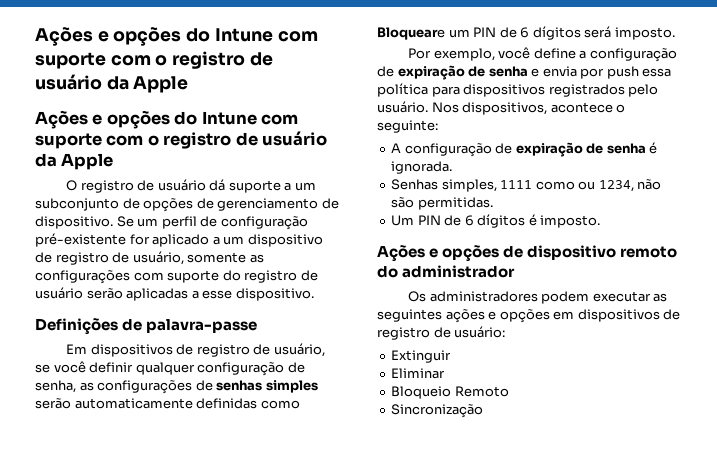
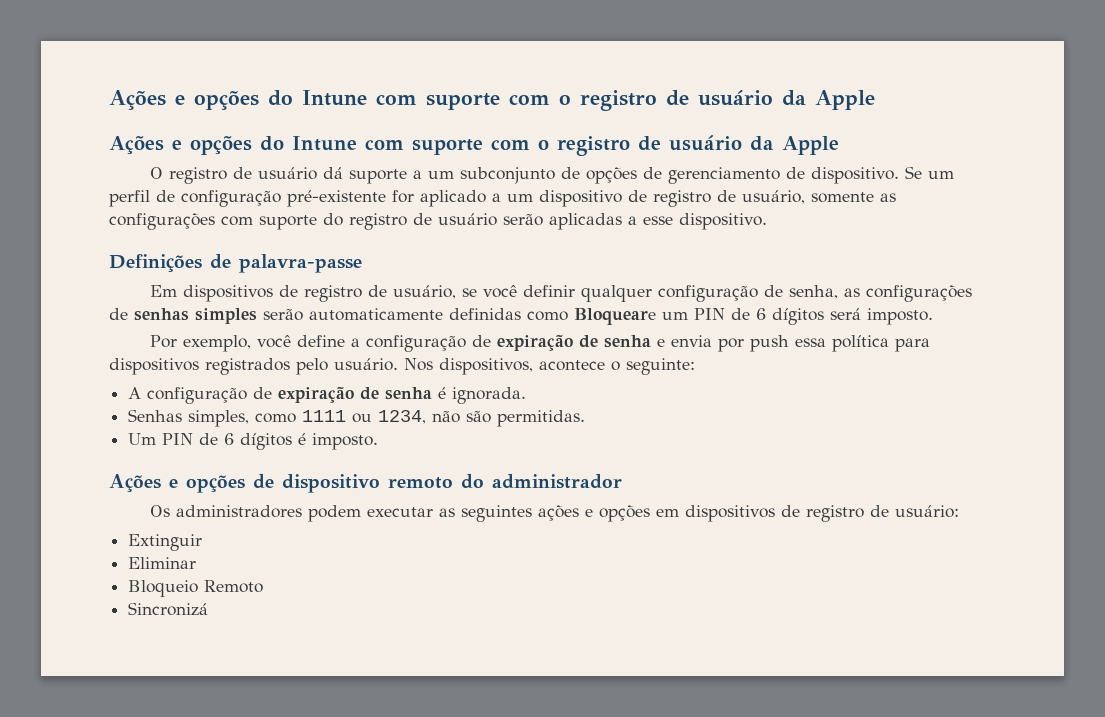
[500,180,575,190] 1111 como -> [255,410,347,423] como 1111
[391,404,484,418] Sincronização -> [128,602,209,616] Sincronizá

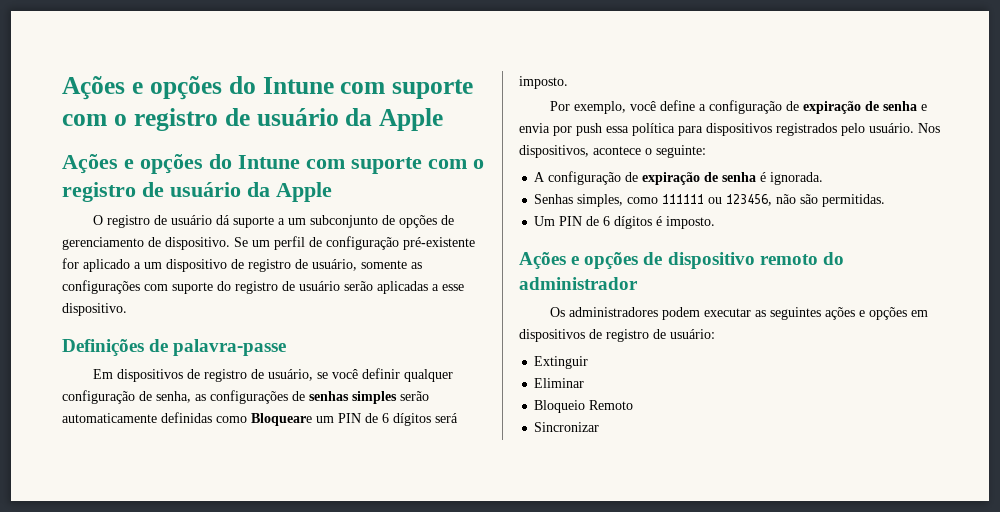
[302,410,427,424] 1111 ou 1234, -> [662,194,773,206] 111111 ou 123456,
[128,602,209,616] Sincronizá -> [534,422,600,432] Sincronizar

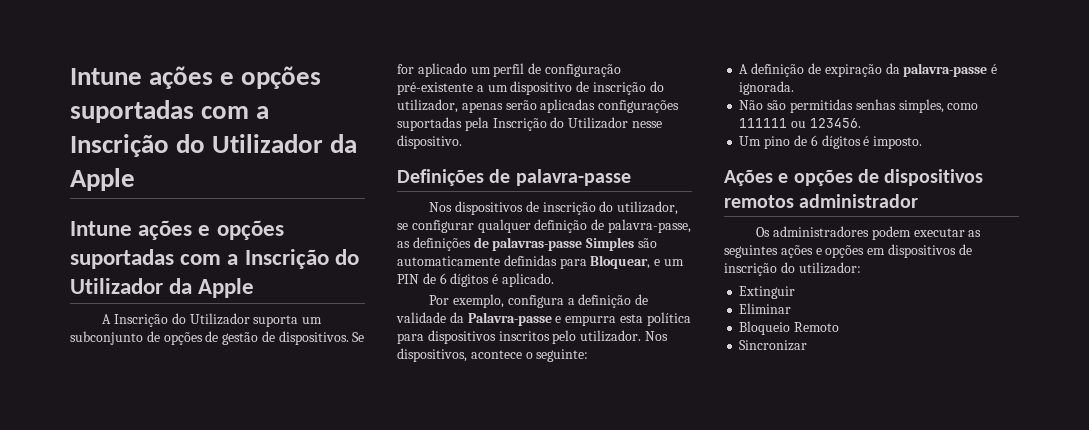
[62,76,474,100] [62,108,444,131] [62,154,484,174] [62,182,332,202] [92,215,285,228] Ações e opções do Intune com suporte com o registro de usuário da Apple // Ações e opções do Intune com suporte com o registro de usuário da Apple // O registro de usuário dá suporte a -> [70,66,322,89] [70,100,270,123] [70,134,358,157] [70,168,135,191] [70,220,284,240] [70,249,359,269] [70,278,255,298] [102,313,299,327] Intune ações e opções suportadas com a Inscrição do Utilizador da Apple // Intune ações e opções suportadas com a Inscrição do Utilizador da Apple // A Inscrição do Utilizador suporta
[62,237,248,250] gerenciamento de dispositivo. Se -> [222,331,365,345] [397,63,467,77] gestão de dispositivos. Se for aplicado
[62,258,130,272] for aplicado -> (473, 88) none
[248,259,422,272] [62,280,464,294] registro de usuário, somente as configurações com suporte do registro de usuário serão aplicadas a esse -> [592,81,664,95] [397,99,680,113] [397,117,662,131] inscrição do utilizador, apenas serão aplicadas configurações suportadas pela Inscrição do Utilizador nesse
[92,368,453,382] [62,390,429,404] [62,412,312,426] Em dispositivos de registro de usuário, se você definir qualquer configuração de senha, as configurações de senhas simples serão automaticamente definidas como Bloqueare -> [429,201,679,215] [397,219,691,233] [397,237,657,251] [397,255,661,269] Nos dispositivos de inscrição do utilizador, se configurar qualquer definição de palavra-passe, as definições de palavras-passe Simples são automaticamente definidas para Bloquear, e
[435,413,458,423] [519,76,568,89] será imposto. -> [492,273,554,287] é aplicado.
[629,100,927,114] [519,123,914,136] você define a configuração de expiração de senha e envia por push essa política para dispositivos registrados pelo usuário. -> [507,294,649,308] [396,312,691,326] [397,330,642,344] configura a definição de validade da Palavra-passe e empurra esta política para dispositivos inscritos pelo utilizador.
[548,171,757,185] configuração de expiração de senha -> [751,63,988,77] definição de expiração da palavra-passe
[534,194,886,207] Senhas simples, como 111111 ou 123456, não são permitidas. -> [739,99,979,113] [739,118,861,128] Não são permitidas senhas simples, como 111111 ou 123456.
[559,216,583,226] PIN -> [764,136,791,149] pino
[667,252,844,269] dispositivo remoto do -> [884,169,984,186] [724,195,794,208] dispositivos remotos
[606,329,715,342] registro de usuário: -> [724,262,861,276] inscrição do utilizador:

